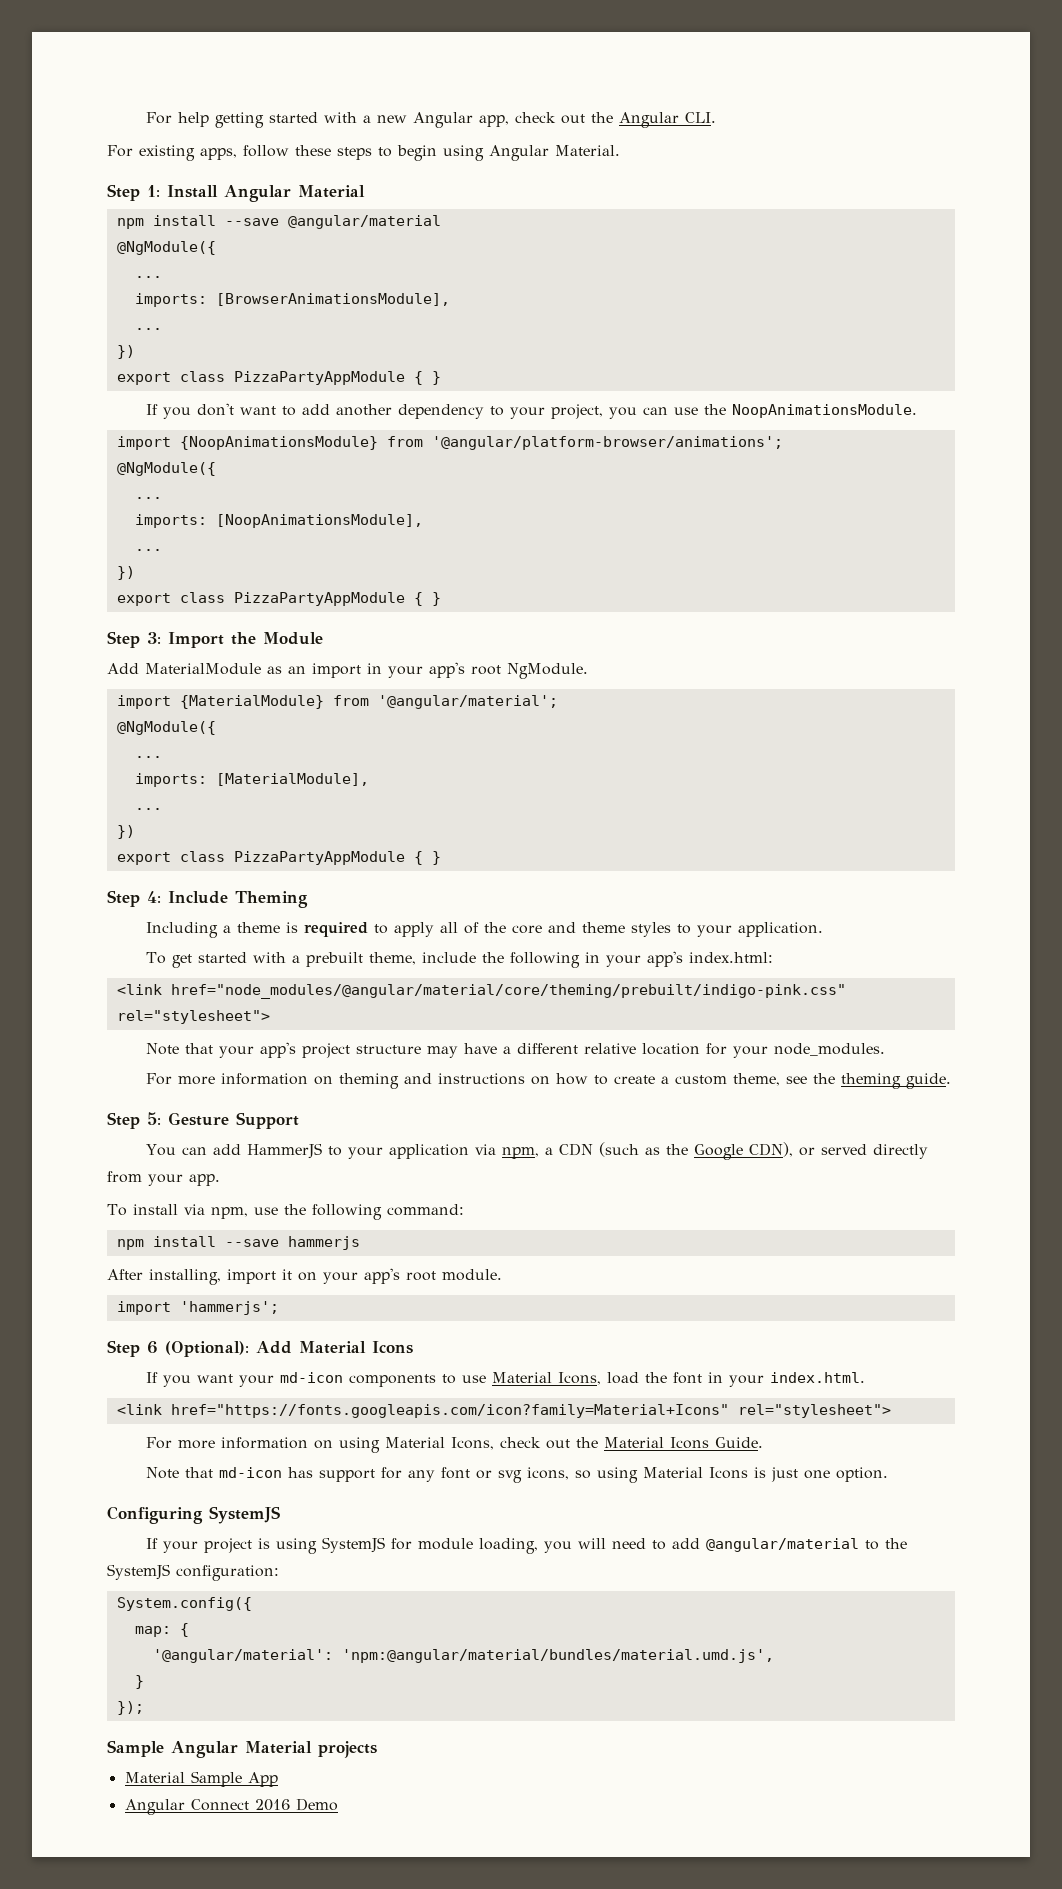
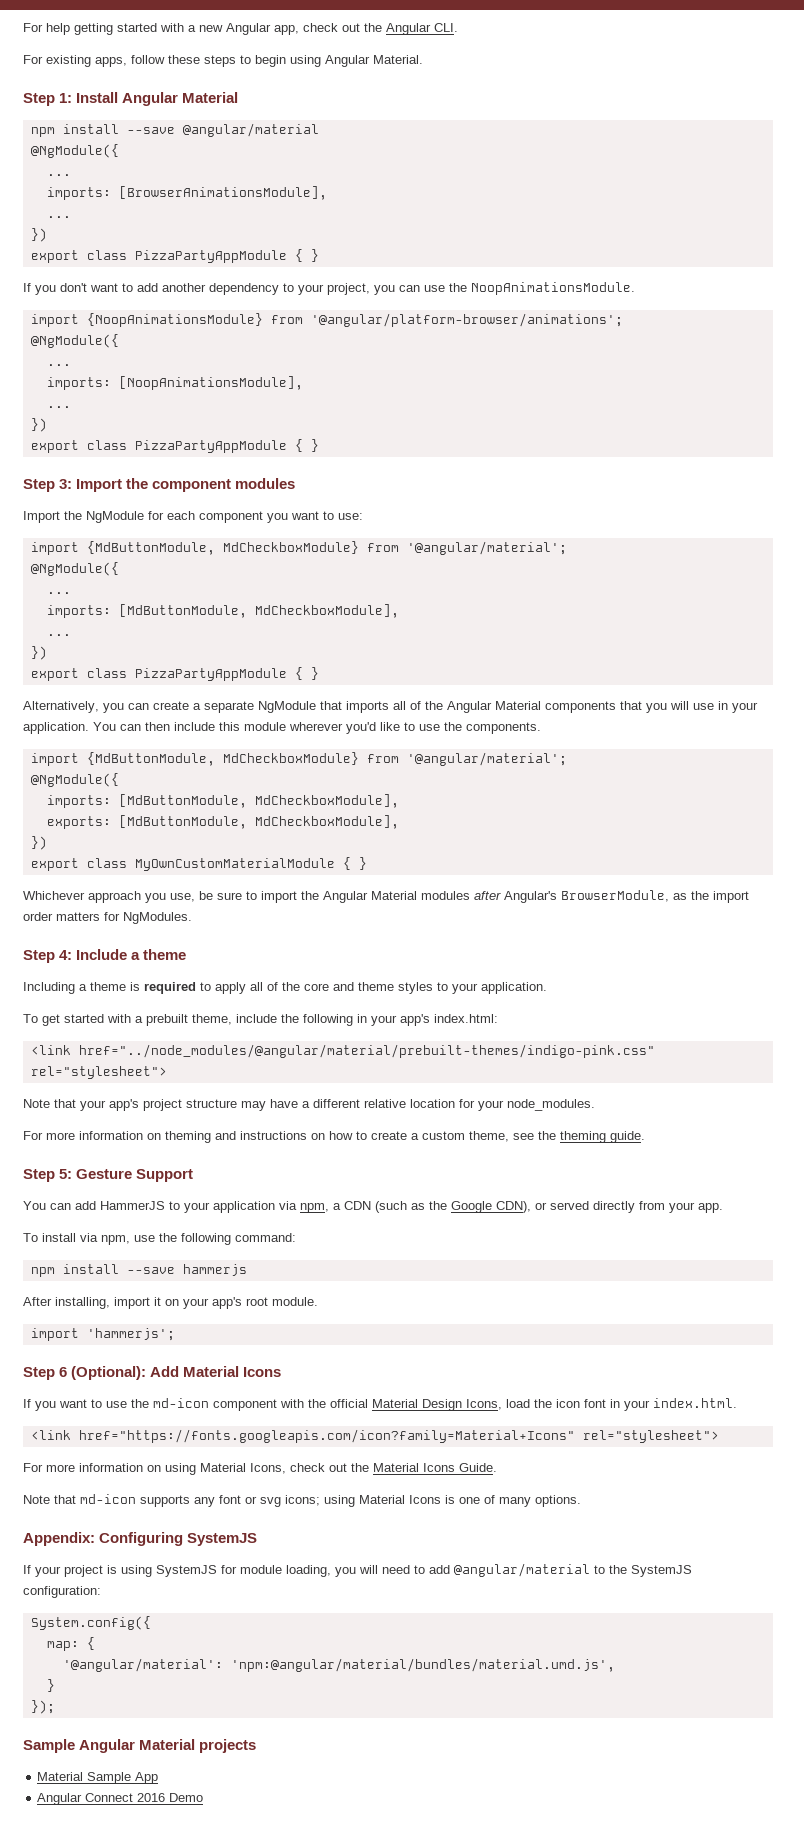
[263,632,323,645] [107,662,588,679] [116,695,324,709] Module // Add MaterialModule as an import in your app's root NgModule. // import {MaterialModule} -> [152,478,296,492] [23,511,363,523] [30,541,359,555] component modules // Import the NgModule for each component you want to use: // import {MdButtonModule, MdCheckboxModule}
[215,773,369,786] [134,808,162,810] [116,825,135,839] [116,851,441,865] [MaterialModule], // ... // }) // export class PizzaPartyAppModule { } -> [118,604,399,618] [46,634,71,636] [30,646,47,660] [30,667,319,681] [23,701,758,713] [23,722,541,734] [30,752,567,766] [30,773,119,787] [46,794,399,808] [46,815,399,829] [30,836,47,850] [30,857,367,871] [23,890,749,903] [23,912,192,924] [MdButtonModule, MdCheckboxModule], // ... // }) // export class PizzaPartyAppModule { } // Alternatively, you can create a separate NgModule that imports all of the Angular Material components that you will use in your application. You can then include this module wherever you'd like to use the components. // import {MdButtonModule, MdCheckboxModule} from '@angular/material'; // @NgModule({ // imports: [MdButtonModule, MdCheckboxModule], // exports: [MdButtonModule, MdCheckboxModule], // }) // export class MyOwnCustomMaterialModule { } // Whichever approach you use, be sure to import the Angular Material modules after Angular's BrowserModule, as the import order matters for NgModules.
[235,891,308,908] Theming -> [131,949,187,960] a theme
[170,984,846,999] href="node_modules/@angular/material/core/theming/prebuilt/indigo-pink.css" -> [78,1044,655,1058] href="../node_modules/@angular/material/prebuilt-themes/indigo-pink.css"
[239,1372,553,1387] your md-icon components to use Material -> [91,1398,462,1411] to use the md-icon component with the official Material Design
(668, 1377) none -> [556,1399,580,1408] icon
[288,1467,403,1482] has support for -> [140,1495,190,1507] supports
[527,1467,592,1480] icons, so -> [285,1495,320,1506] icons;
[771,1467,889,1482] just one option. // -> [459,1495,581,1507] [23,1532,95,1546] one of many options. // Appendix:

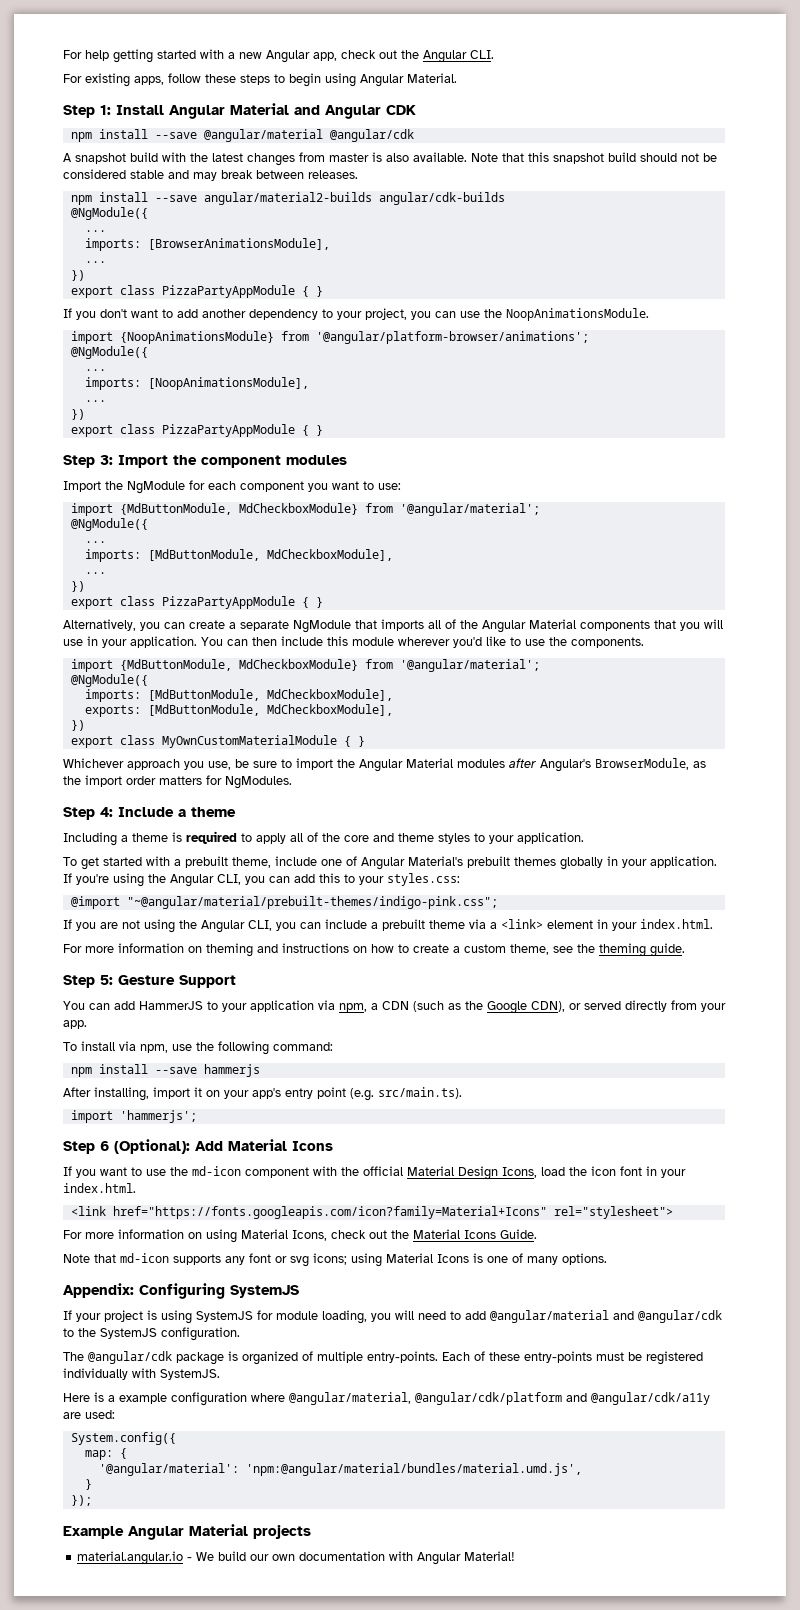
(239, 97) none -> [294,105,416,119] and Angular CDK
(319, 130) none -> [329,129,414,142] [63,152,717,166] [63,169,358,181] [70,192,505,205] @angular/cdk // A snapshot build with the latest changes from master is also available. Note that this snapshot build should not be considered stable and may break between releases. // npm install --save angular/material2-builds angular/cdk-builds
[281,1014,498,1026] [30,1044,655,1058] [30,1066,167,1079] [23,1099,595,1111] the following in your app's index.html: // <link href="../node_modules/@angular/material/prebuilt-themes/indigo-pink.css" rel="stylesheet"> // Note that your app's project structure may have a different relative location for your node_modules. -> [321,856,717,870] [63,873,460,887] [70,896,498,909] [63,919,713,933] one of Angular Material's prebuilt themes globally in your application. If you're using the Angular CLI, you can add this to your styles.css: // @import "~@angular/material/prebuilt-themes/indigo-pink.css"; // If you are not using the Angular CLI, you can include a prebuilt theme via a <link> element in your index.html.
[246,1297,318,1306] root module. -> [285,1087,462,1101] entry point (e.g. src/main.ts).
(590, 1570) none -> [613,1310,722,1323] and @angular/cdk
[23,1586,101,1598] configuration: -> [161,1327,240,1341] [63,1351,703,1365] [63,1368,220,1380] [63,1392,710,1406] [63,1410,115,1419] configuration. // The @angular/cdk package is organized of multiple entry-points. Each of these entry-points must be registered individually with SystemJS. // Here is a example configuration where @angular/material, @angular/cdk/platform and @angular/cdk/a11y are used:
[23,1739,75,1753] Sample -> [63,1526,124,1539] Example
[37,1772,159,1784] [37,1793,204,1805] Material Sample App // Angular Connect 2016 Demo -> [76,1551,515,1565] material.angular.io - We build our own documentation with Angular Material!

